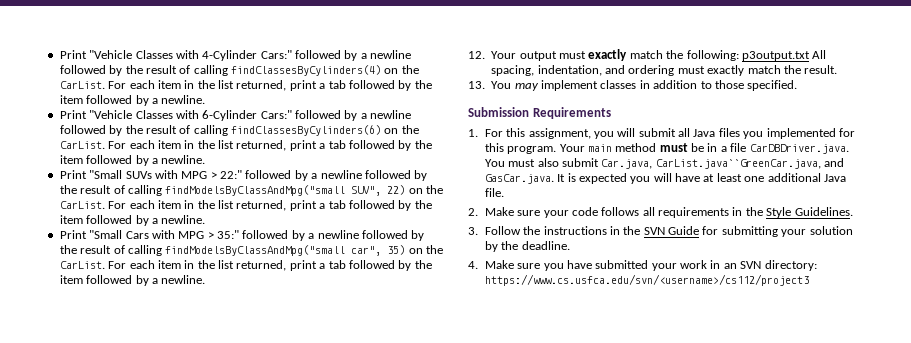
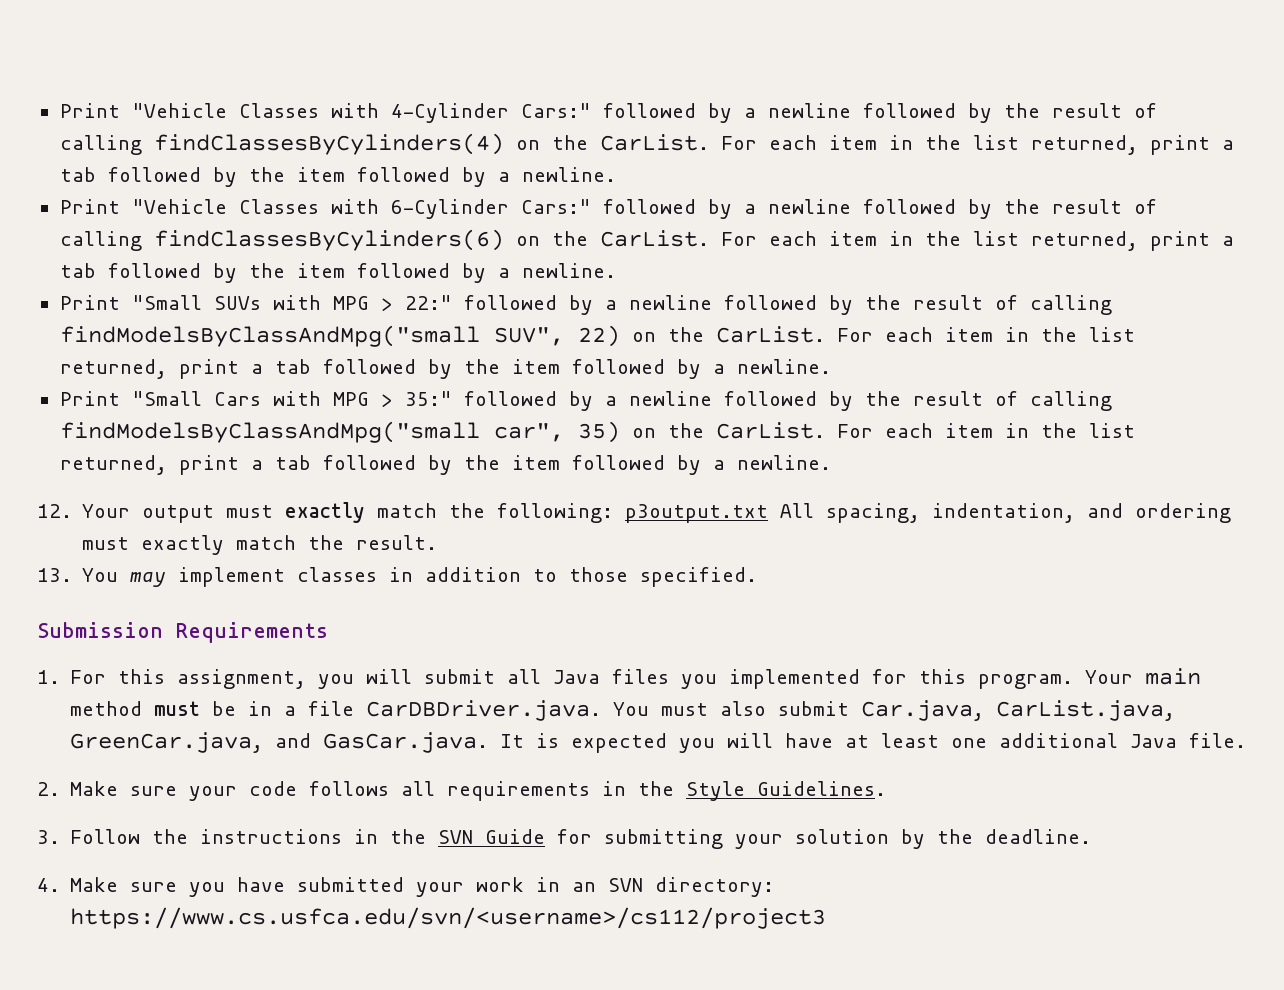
[655,159,821,169] CarList.java``GreenCar.java, -> [996,700,1176,721] [70,732,264,753] CarList.java, GreenCar.java,

